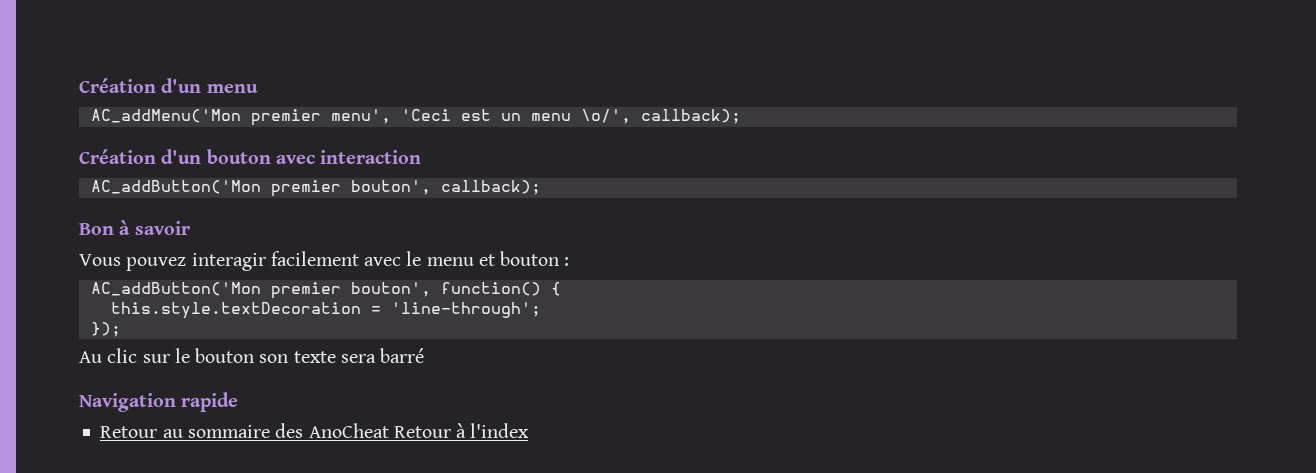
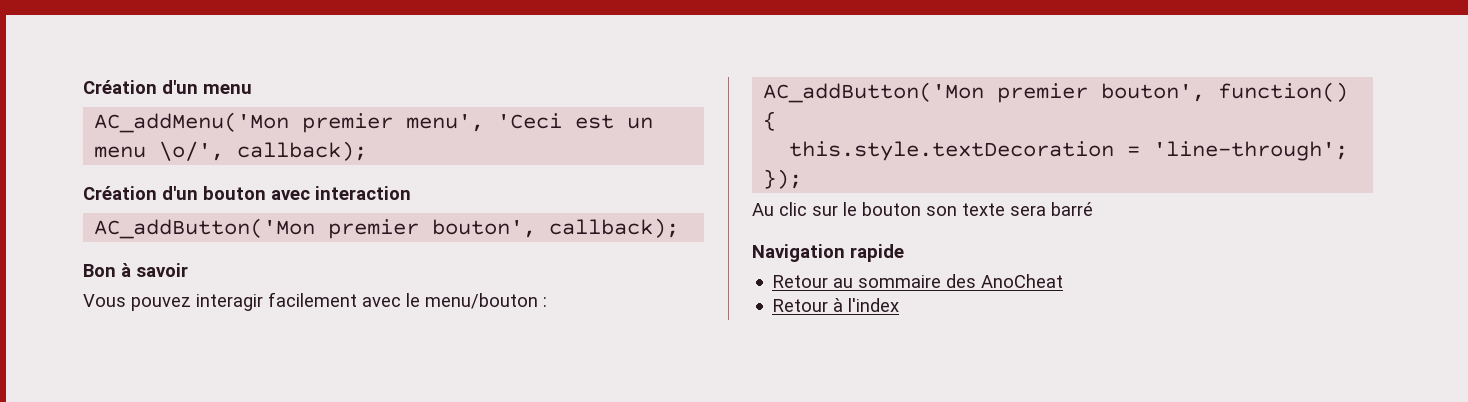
[426,251,560,266] menu et bouton -> [425,293,538,309] menu/bouton
(389, 430) none -> (1064, 281) //

